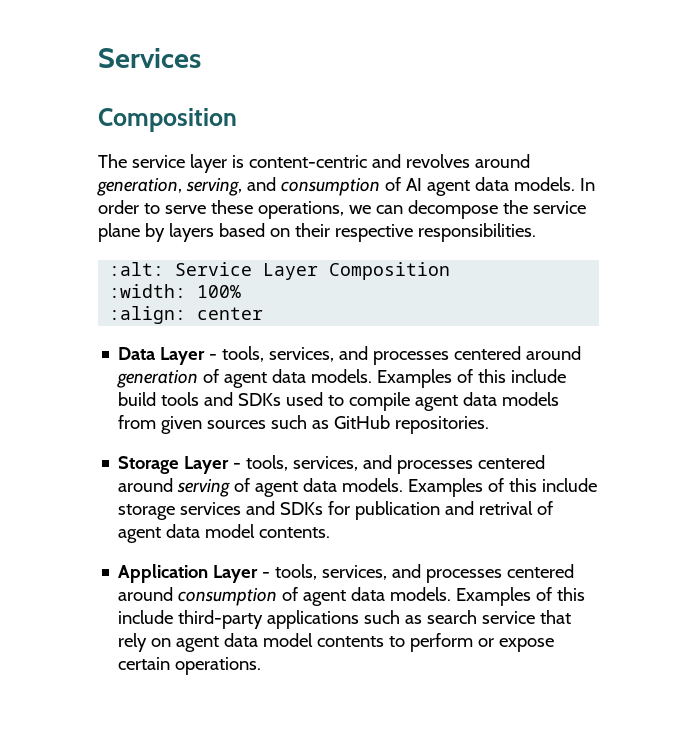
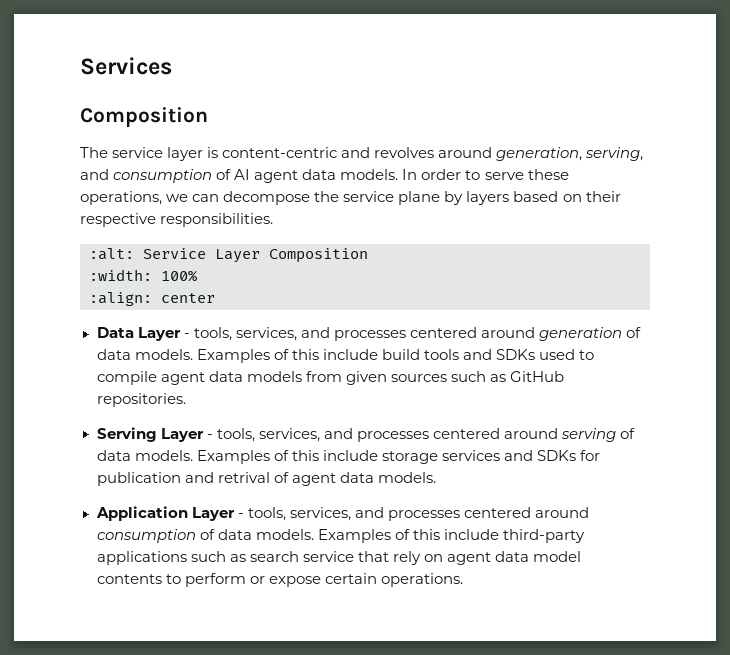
[224,372,268,388] agent -> (641, 332) none
[118,456,180,474] Storage -> [96,427,157,442] Serving
[255,481,299,497] agent -> (635, 433) none
[205,524,331,538] model contents. -> [377,472,436,483] models.
[303,590,347,606] agent -> (215, 534) none

